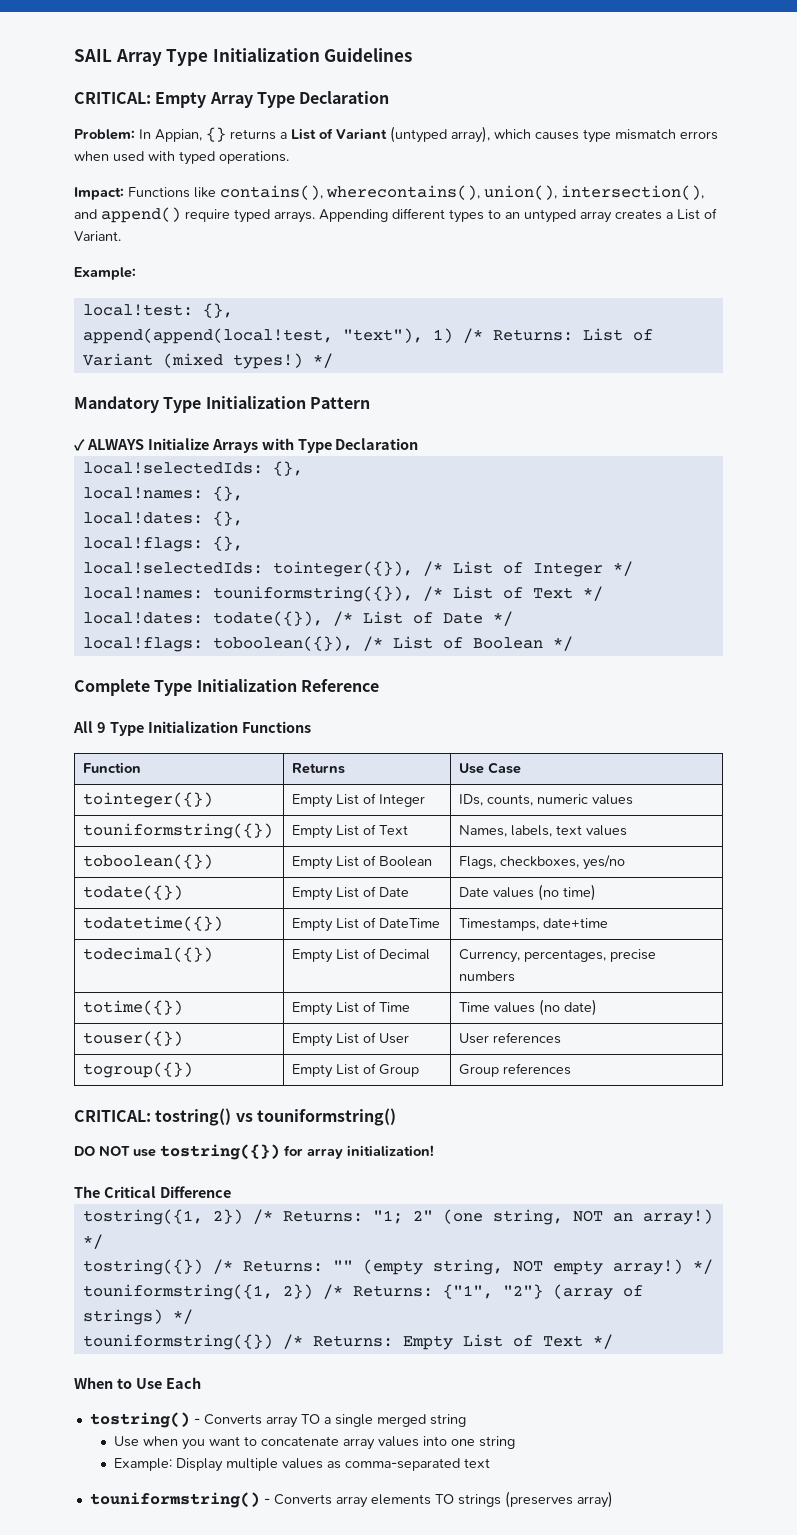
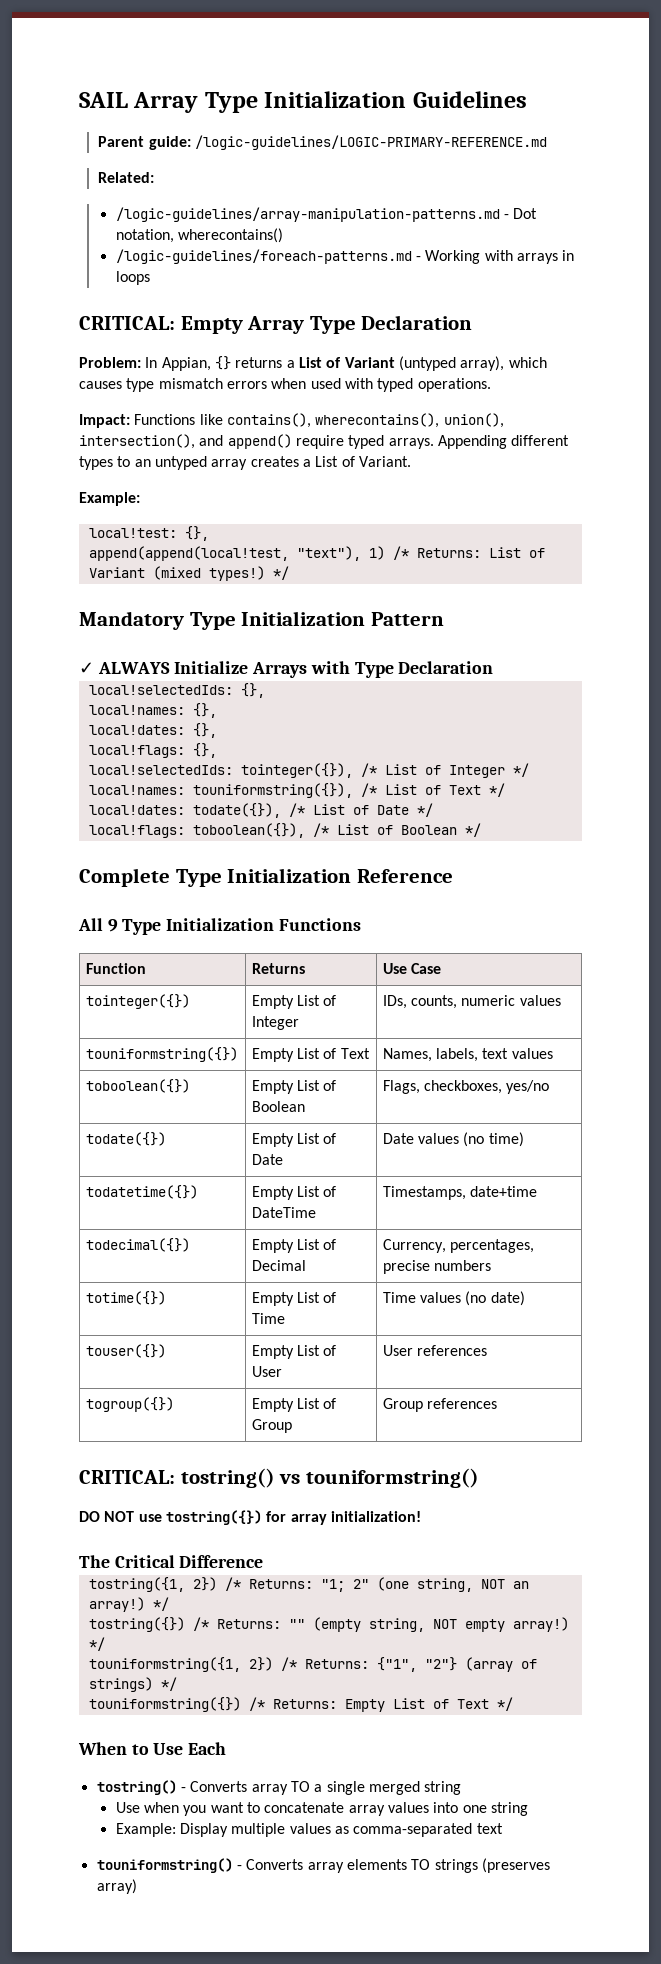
(413, 55) none -> [98,135,547,150] [98,172,155,183] [115,207,538,222] [115,228,284,243] [115,249,575,264] [115,271,150,285] // Parent guide: /logic-guidelines/LOGIC-PRIMARY-REFERENCE.md // Related: // /logic-guidelines/array-manipulation-patterns.md - Dot notation, wherecontains() // /logic-guidelines/foreach-patterns.md - Working with arrays in loops

